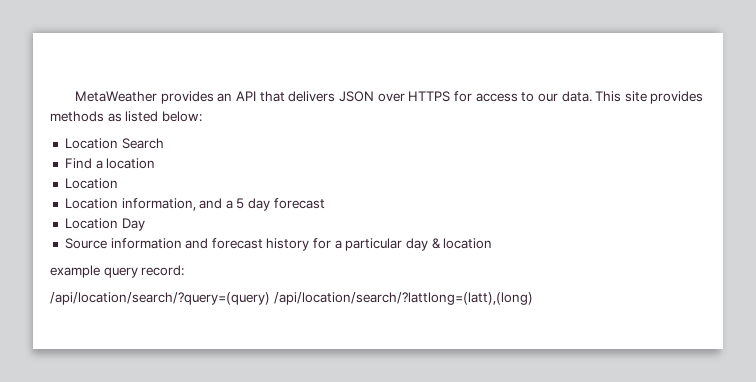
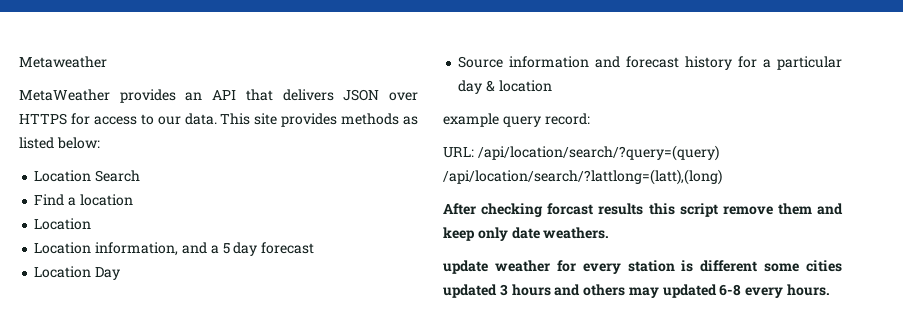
(75, 96) none -> [19,56,107,68] Metaweather //
(185, 270) none -> [443,147,474,158] URL:
(533, 298) none -> [443,203,843,217] [443,227,610,241] [443,260,842,274] [443,284,831,298] // After checking forcast results this script remove them and keep only date weathers. // update weather for every station is different some cities updated 3 hours and others may updated 6-8 every hours.

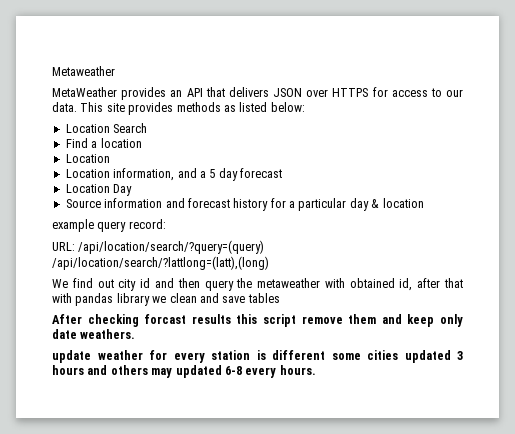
(722, 177) none -> [52,278,463,291] [52,293,280,306] // We find out city id and then query the metaweather with obtained id, after that with pandas library we clean and save tables

